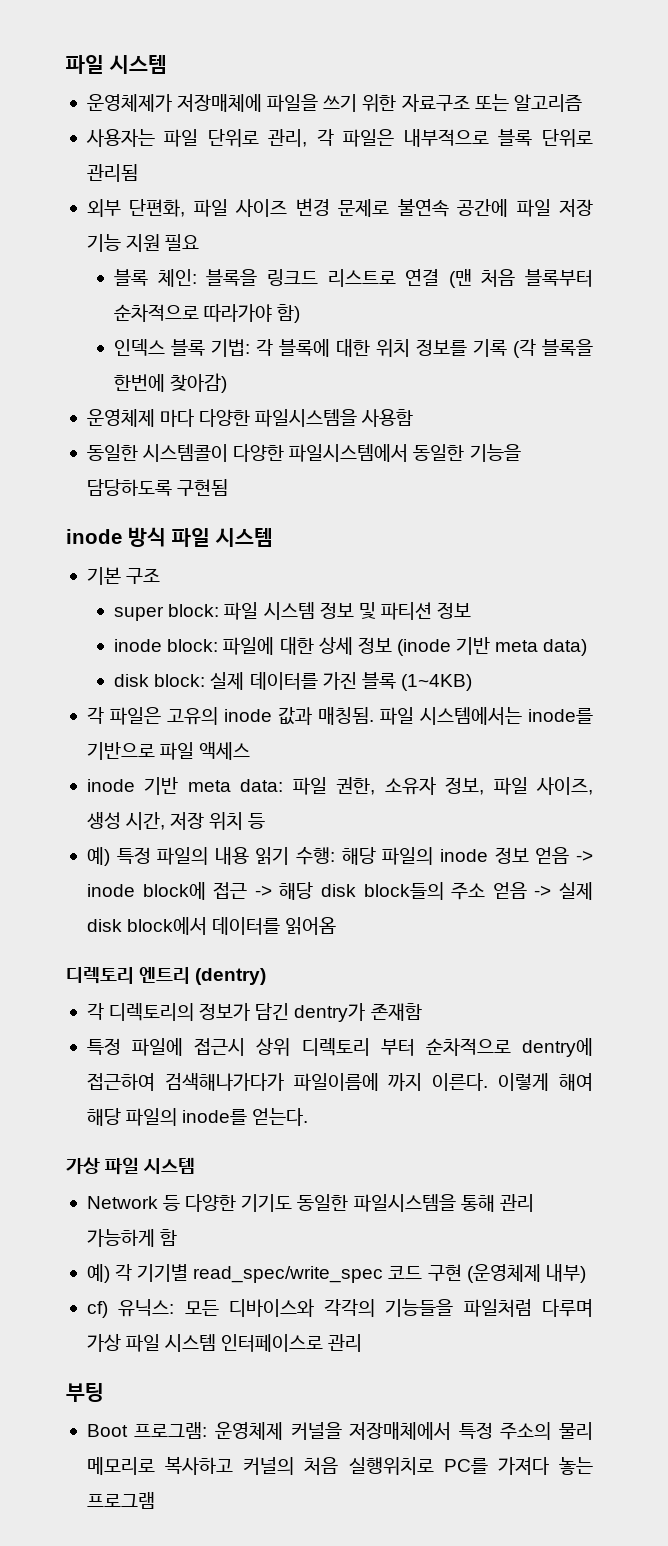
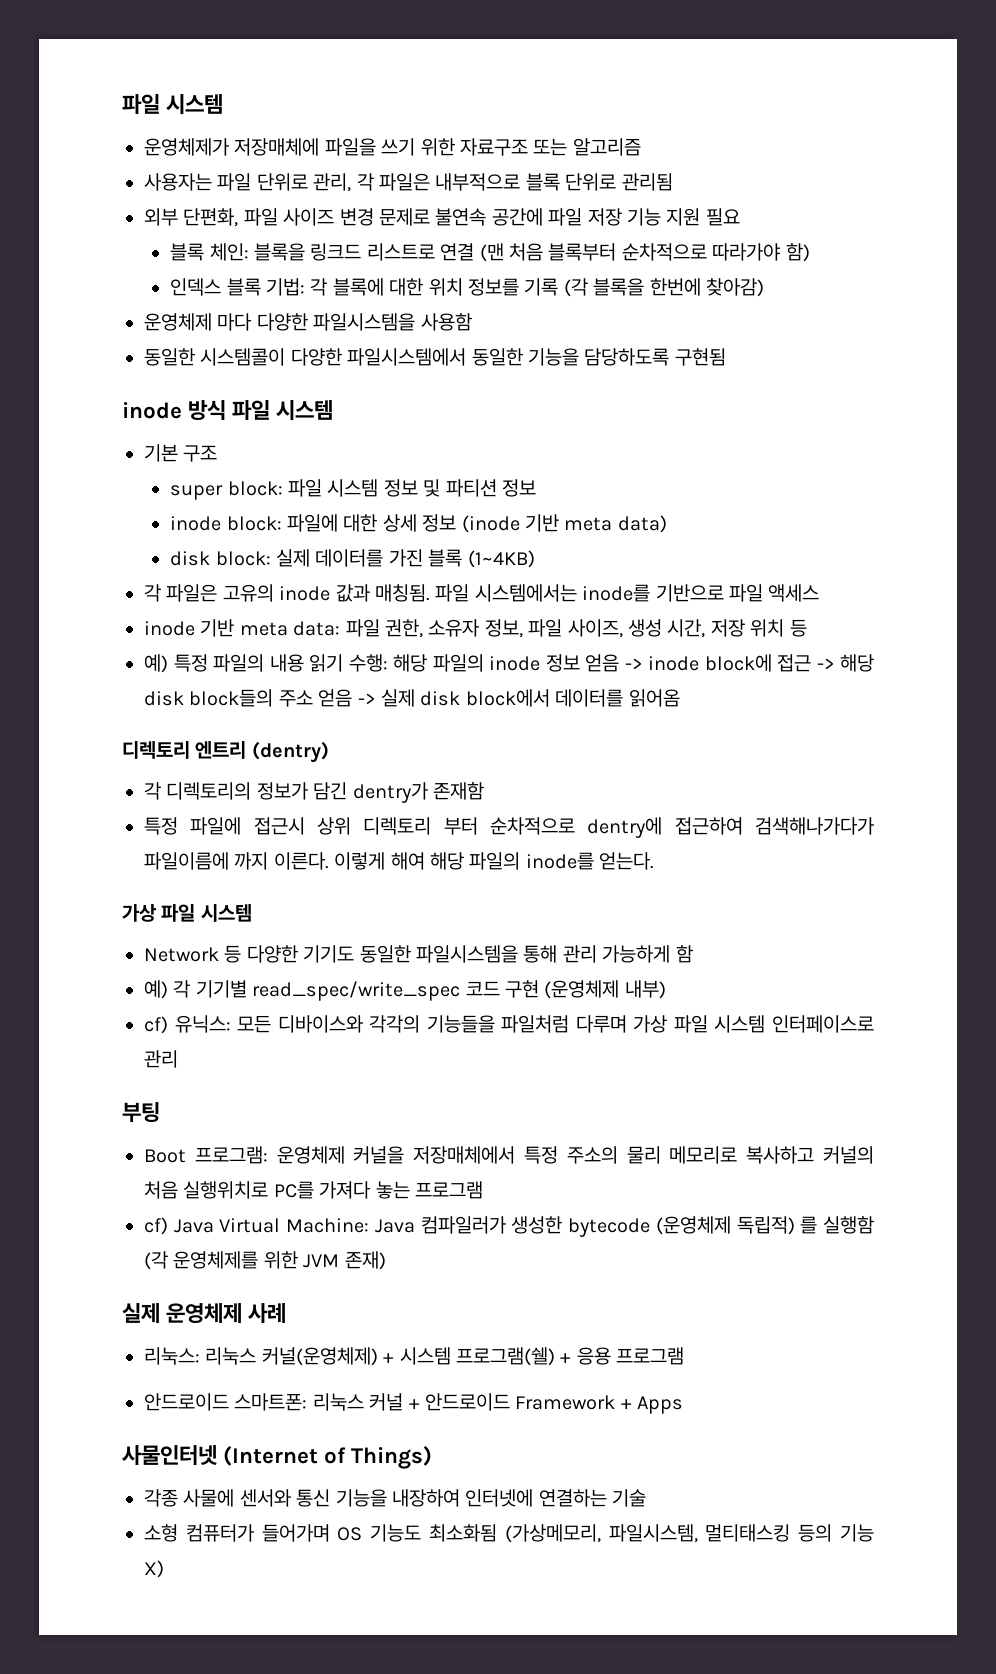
(155, 1500) none -> [144,1216,875,1237] [144,1251,386,1270] [122,1303,287,1324] [144,1347,685,1366] [144,1393,684,1414] [122,1445,433,1469] [144,1489,647,1507] [144,1524,874,1543] [144,1560,164,1578] // cf) Java Virtual Machine: Java 컴파일러가 생성한 bytecode (운영체제 독립적) 를 실행함 (각 운영체제를 위한 JVM 존재) // 실제 운영체제 사례 // 리눅스: 리눅스 커널(운영체제) + 시스템 프로그램(쉘) + 응용 프로그램 // 안드로이드 스마트폰: 리눅스 커널 + 안드로이드 Framework + Apps // 사물인터넷 (Internet of Things) // 각종 사물에 센서와 통신 기능을 내장하여 인터넷에 연결하는 기술 // 소형 컴퓨터가 들어가며 OS 기능도 최소화됨 (가상메모리, 파일시스템, 멀티태스킹 등의 기능 X)

